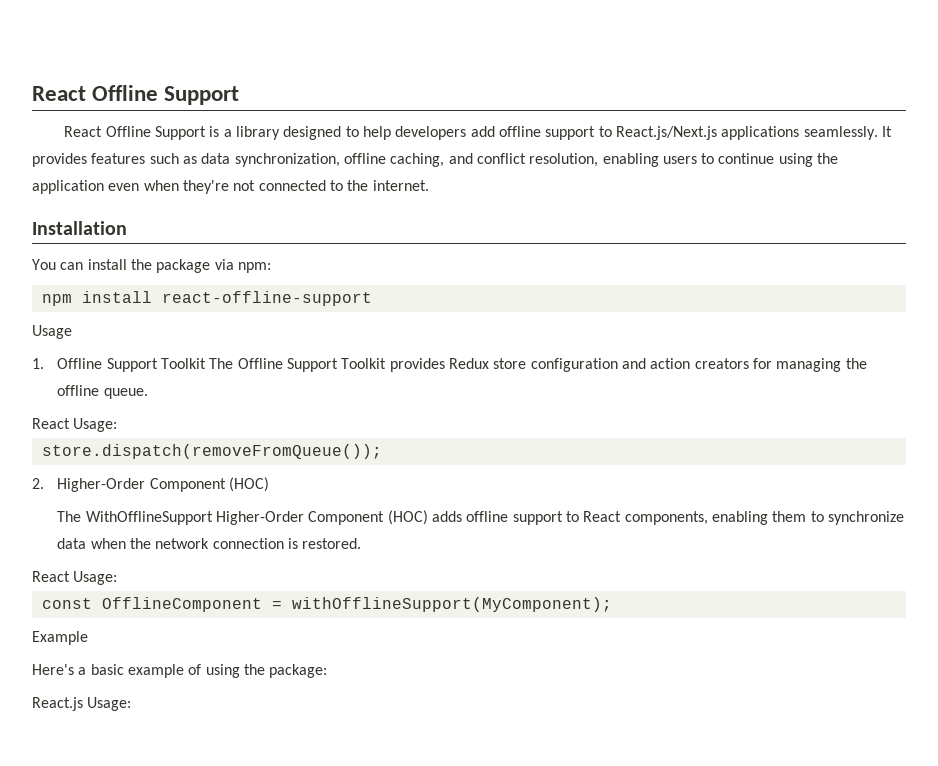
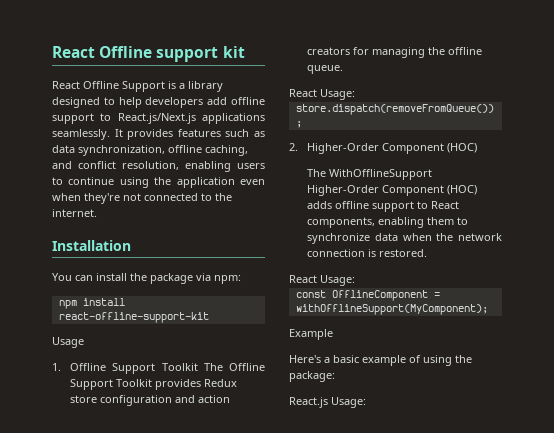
[32,85,240,105] React Offline Support -> [52,46,245,62] React Offline support kit
[161,291,372,306] react-offline-support -> [58,312,209,323] react-offline-support-kit

